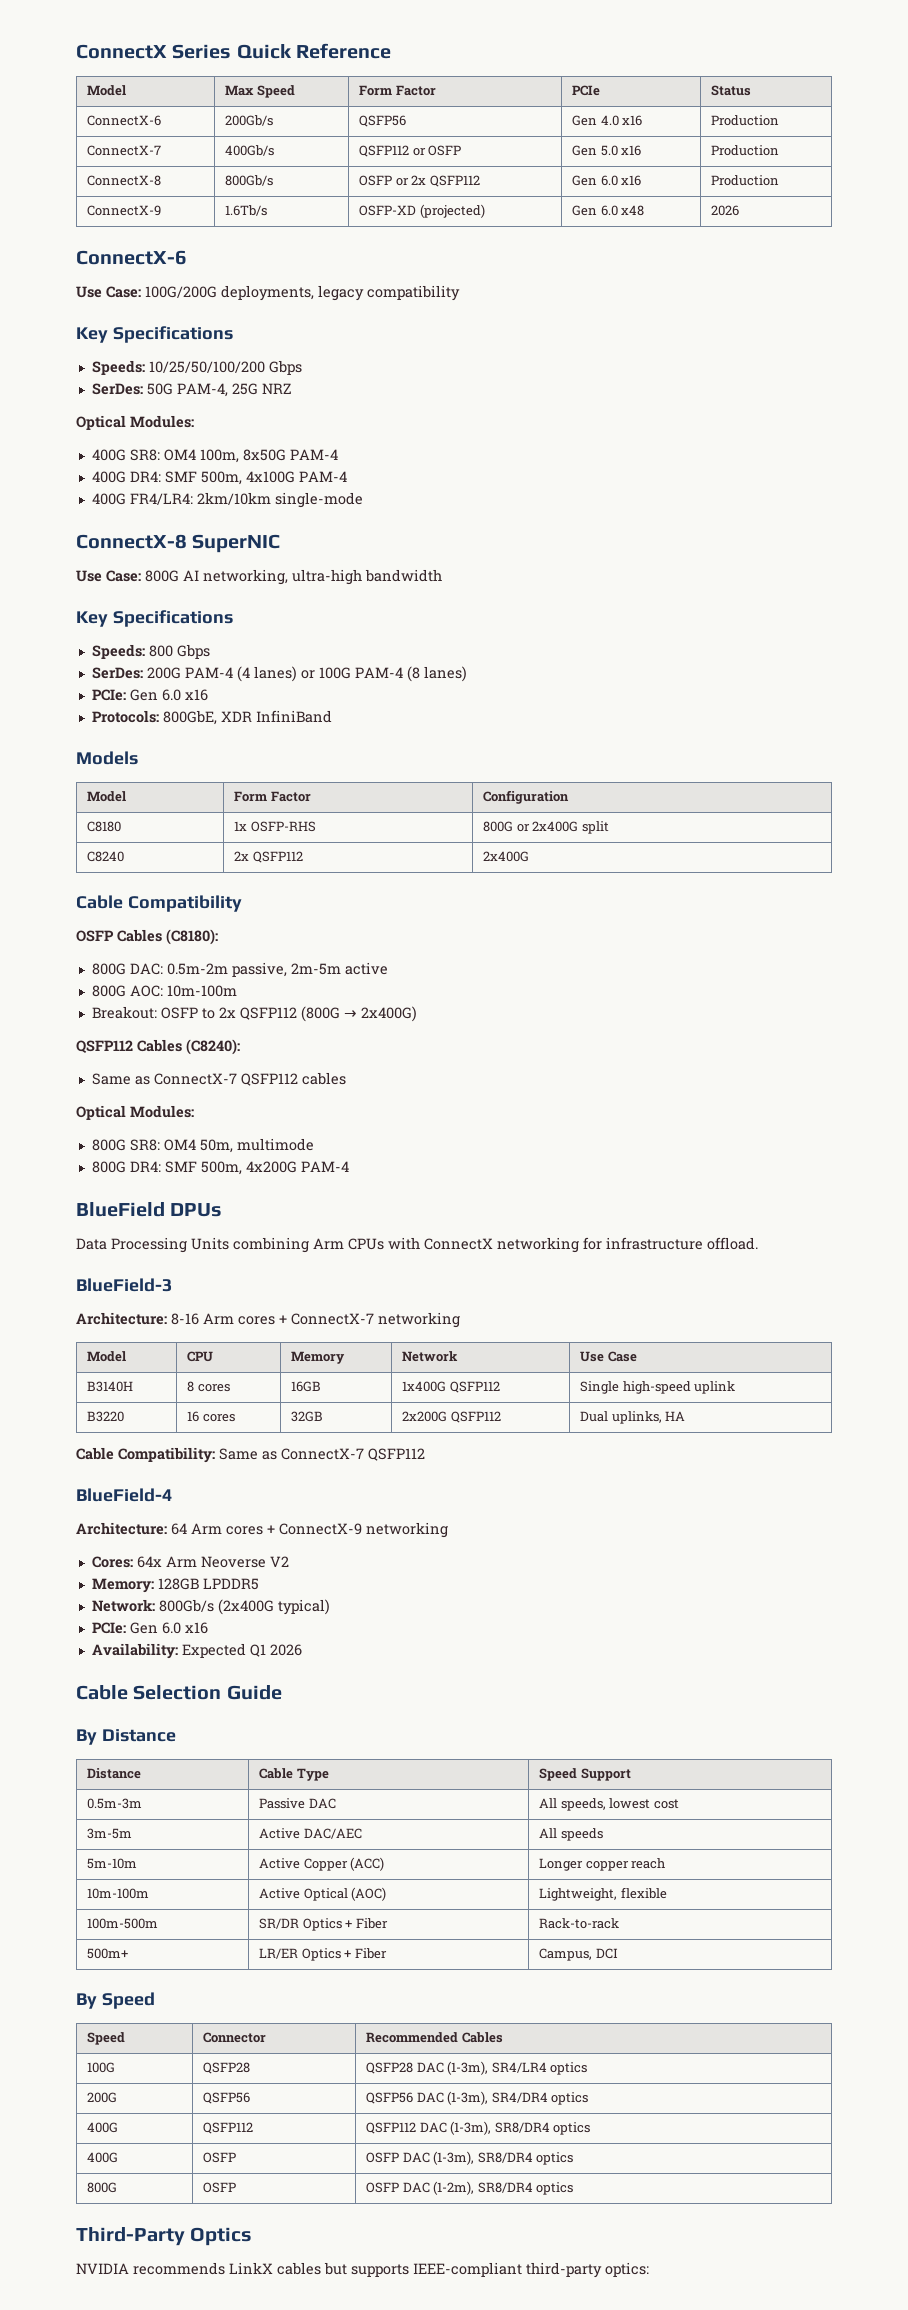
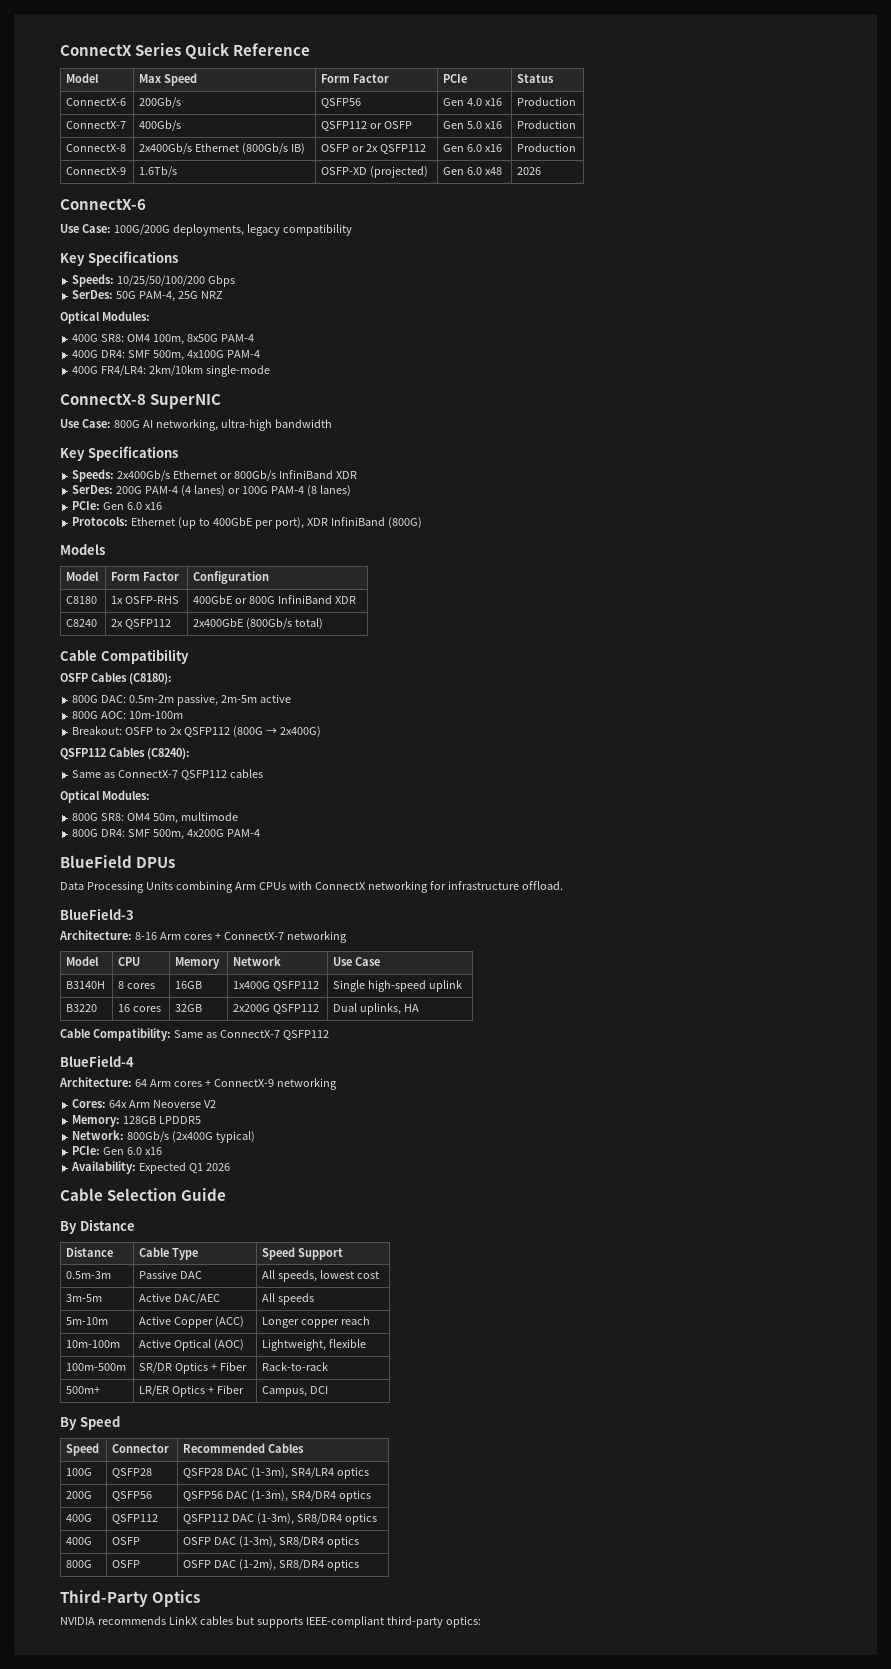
[225,175,274,186] 800Gb/s -> [139,143,306,155] 2x400Gb/s Ethernet (800Gb/s IB)
[148,644,210,659] 800 Gbps -> [117,470,357,481] 2x400Gb/s Ethernet or 800Gb/s InfiniBand XDR
[162,710,217,725] 800GbE, -> [131,517,304,529] Ethernet (up to 400GbE per port),
(332, 716) none -> [387,517,422,529] (800G)
[483,821,609,834] 800G or 2x400G split -> [193,595,357,604] 400GbE or 800G InfiniBand XDR
[483,851,530,862] 2x400G -> [193,618,324,630] 2x400GbE (800Gb/s total)

